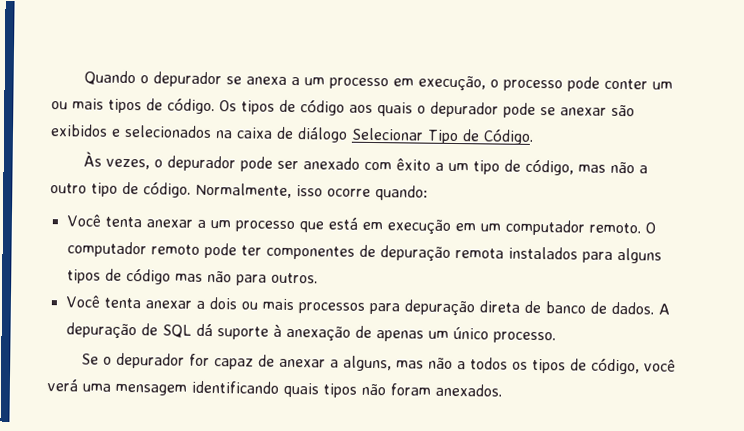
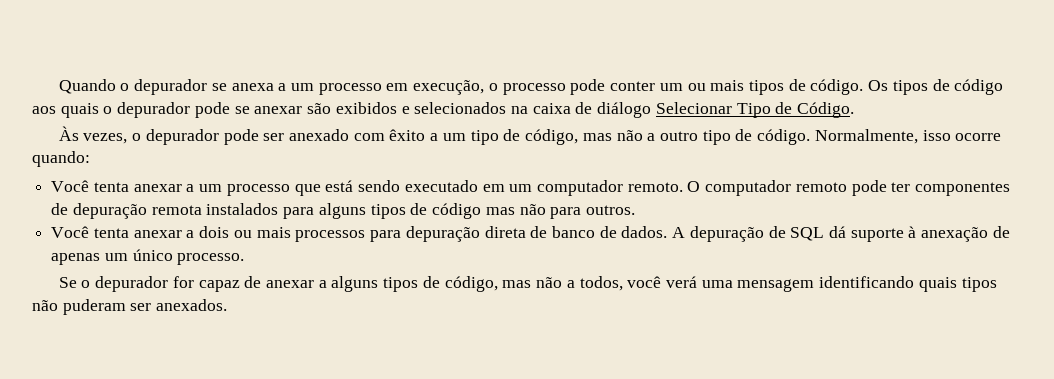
[361,219,451,235] em execução -> [358,180,478,192] sendo executado
[343,355,641,375] alguns, mas não a todos os tipos de código, -> [331,276,623,292] alguns tipos de código, mas não a todos,
[390,383,431,396] foram -> [62,299,152,315] puderam ser

